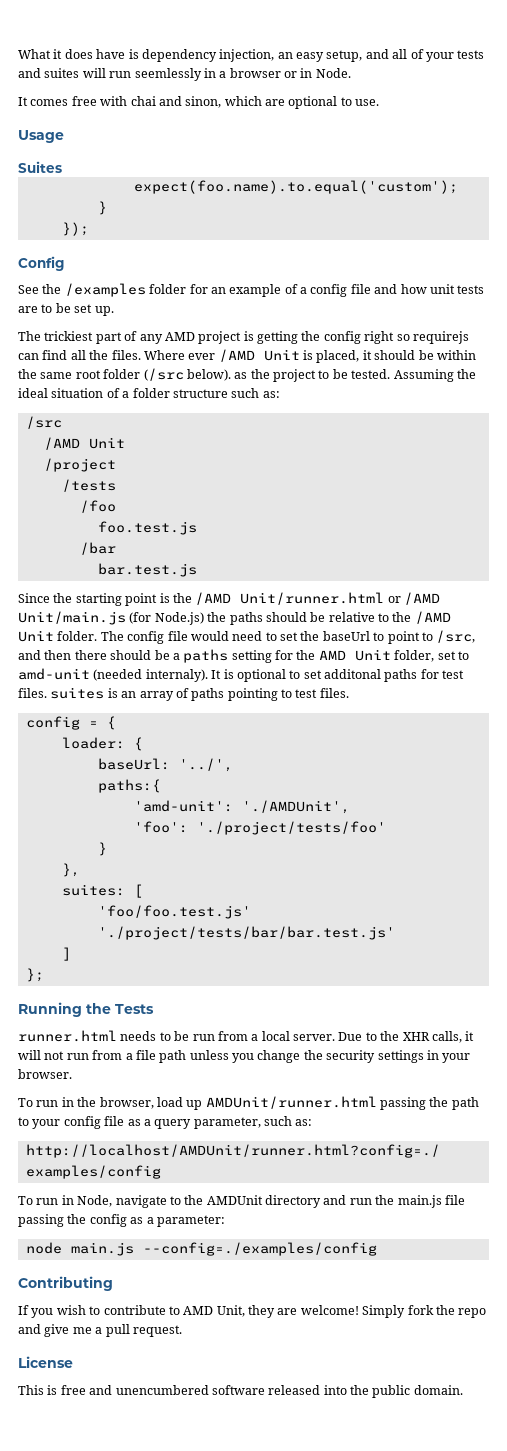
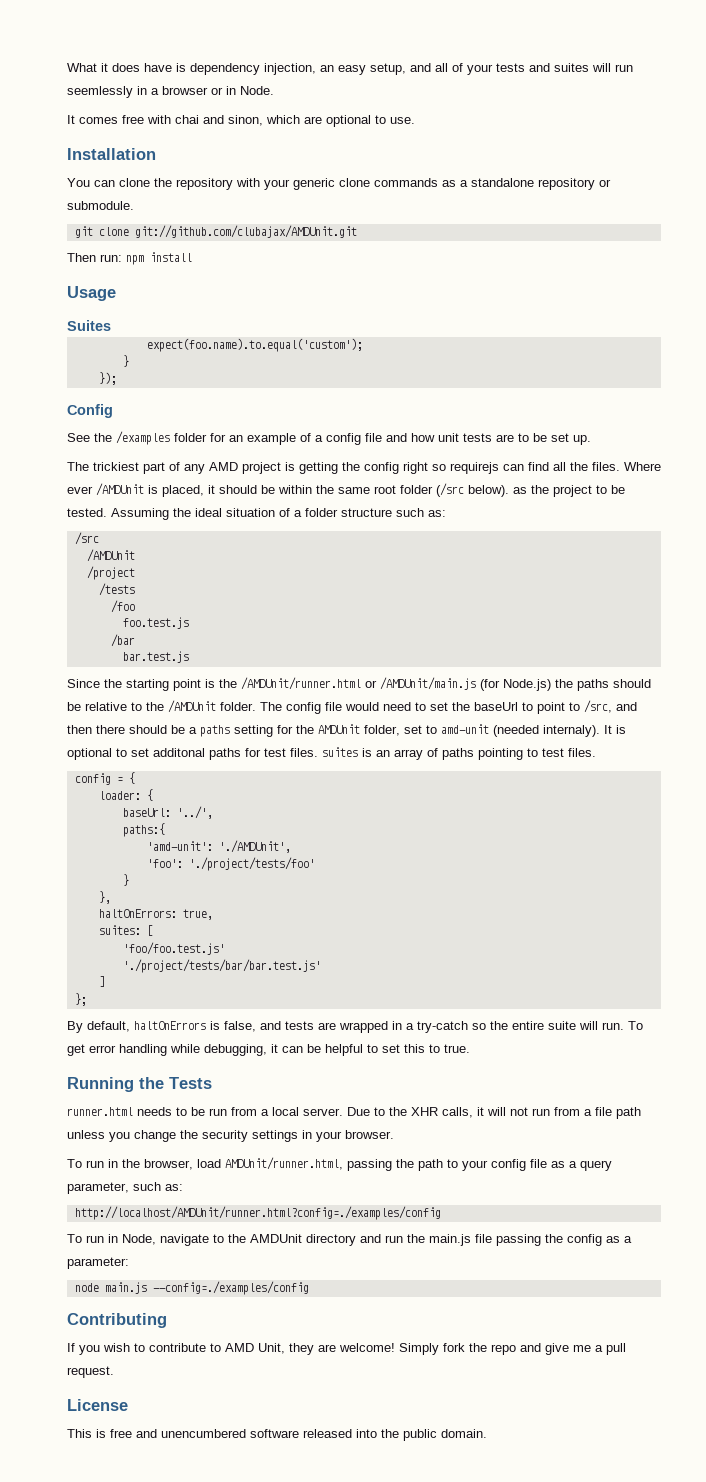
(380, 102) none -> [67,148,156,160] [67,178,611,190] [67,201,134,210] [74,225,357,238] [67,252,192,265] // Installation // You can clone the repository with your generic clone commands as a standalone repository or submodule. // git clone git://github.com/clubajax/AMDUnit.git // Then run: npm install
[218,349,300,362] /AMD Unit -> [96,483,144,496] /AMDUnit
[43,437,125,450] /AMD Unit -> [86,549,135,562] /AMDUnit
[195,592,440,605] [18,611,126,625] /AMD Unit/runner.html or /AMD Unit/main.js -> [241,677,476,690] /AMDUnit/runner.html or /AMDUnit/main.js
[414,611,451,624] [18,630,54,642] /AMD Unit -> [168,700,216,713] /AMDUnit
[318,649,391,661] AMD Unit -> [318,724,360,734] AMDUnit
(80, 870) none -> [98,909,213,920] // haltOnErrors: true,
(44, 975) none -> [67,1021,643,1033] [67,1044,470,1056] // By default, haltOnErrors is false, and tests are wrapped in a try-catch so the entire suite will run. To get error handling while debugging, it can be helpful to set this to true.
[186,1096,377,1110] up AMDUnit/runner.html -> [225,1157,343,1170] AMDUnit/runner.html,

